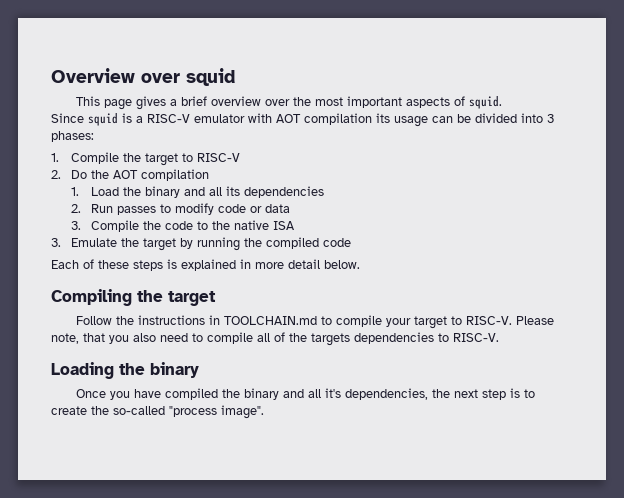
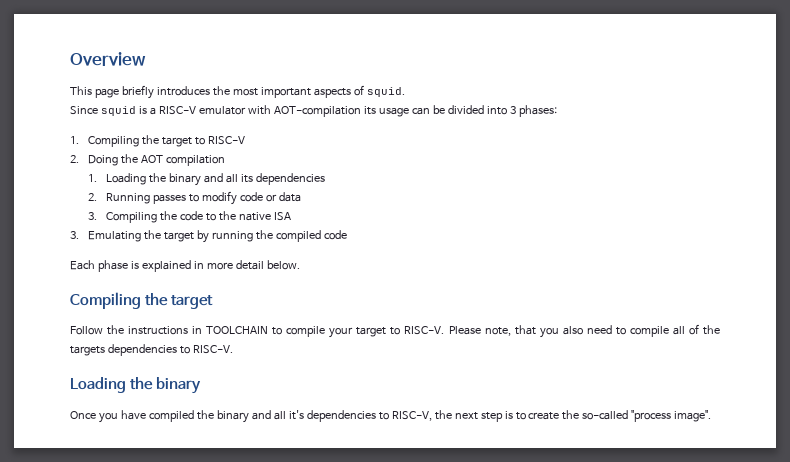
[141,68,235,86] over squid -> (146, 59) none
[136,96,291,110] gives a brief overview over -> [121,85,210,99] briefly introduces
[276,113,372,125] AOT compilation -> [273,106,361,117] AOT-compilation
[70,152,119,164] Compile -> [88,136,140,147] Compiling
[70,170,87,179] Do -> [88,155,119,166] Doing
[90,187,119,196] Load -> [106,173,147,185] Loading
[90,204,113,213] Run -> [106,193,151,204] Running
[90,220,139,232] Compile -> [106,212,158,223] Compiling
[70,238,117,247] Emulate -> [88,231,142,242] Emulating
[83,259,163,271] of these steps -> [97,260,128,272] phase
[224,316,318,325] TOOLCHAIN.md -> [206,326,269,334] TOOLCHAIN
[345,388,429,400] dependencies, -> [306,410,432,422] dependencies to RISC-V,

